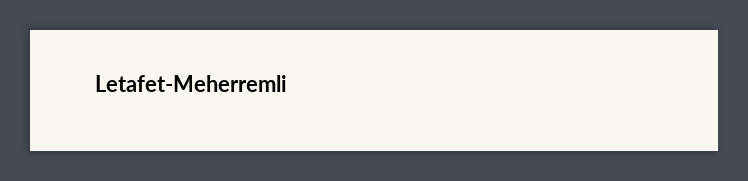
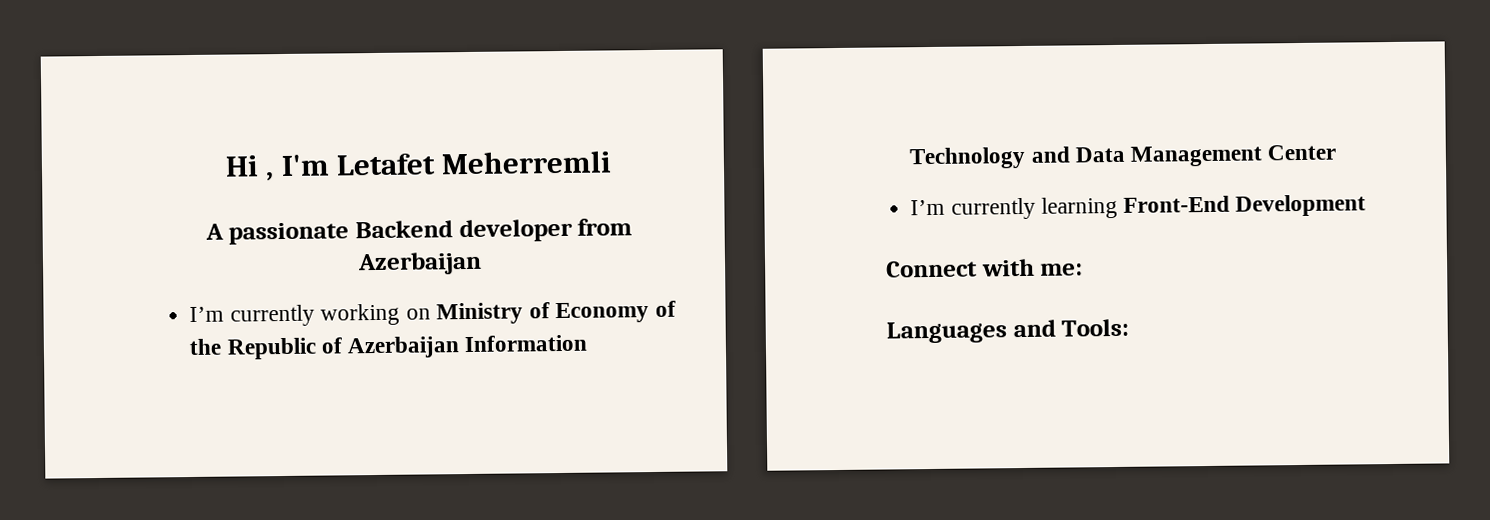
[95,75,287,92] Letafet-Meherremli -> [224,150,613,182] [204,218,633,245] [356,251,482,276] [189,300,676,327] [189,334,588,360] [909,144,1337,170] [910,194,1367,220] [886,258,1084,278] [886,318,1130,344] Hi , I'm Letafet Meherremli // A passionate Backend developer from Azerbaijan // I’m currently working on Ministry of Economy of the Republic of Azerbaijan Information Technology and Data Management Center // I’m currently learning Front-End Development // Connect with me: // Languages and Tools:

